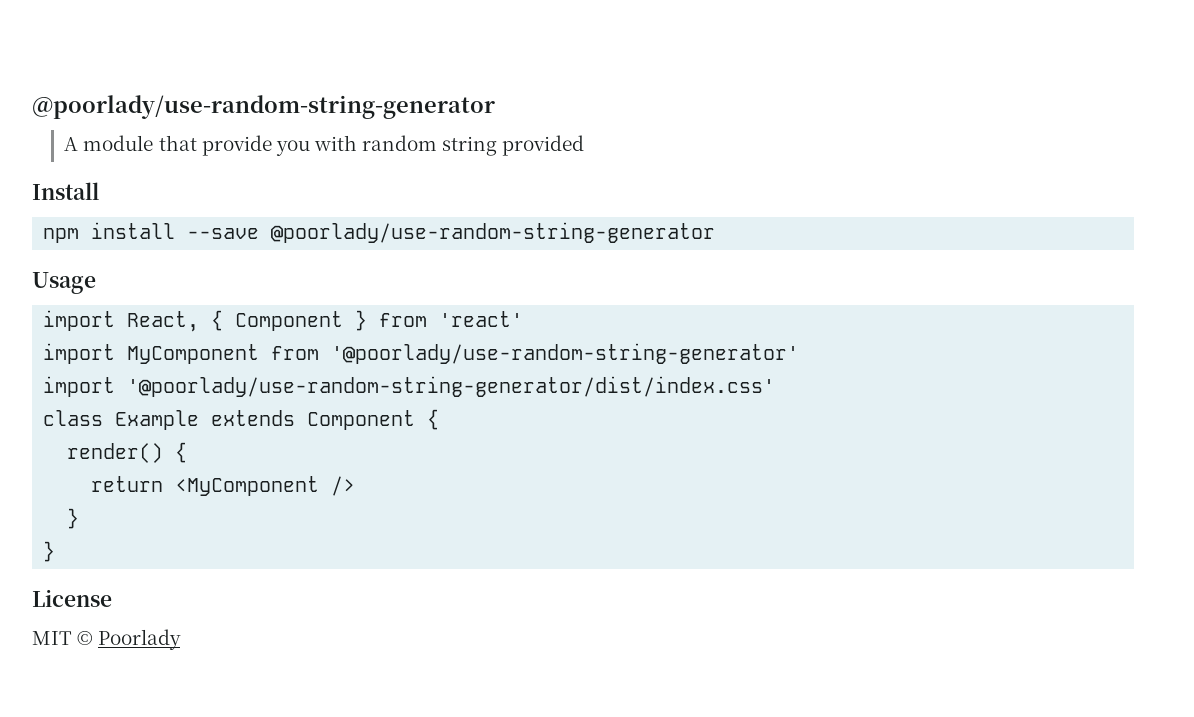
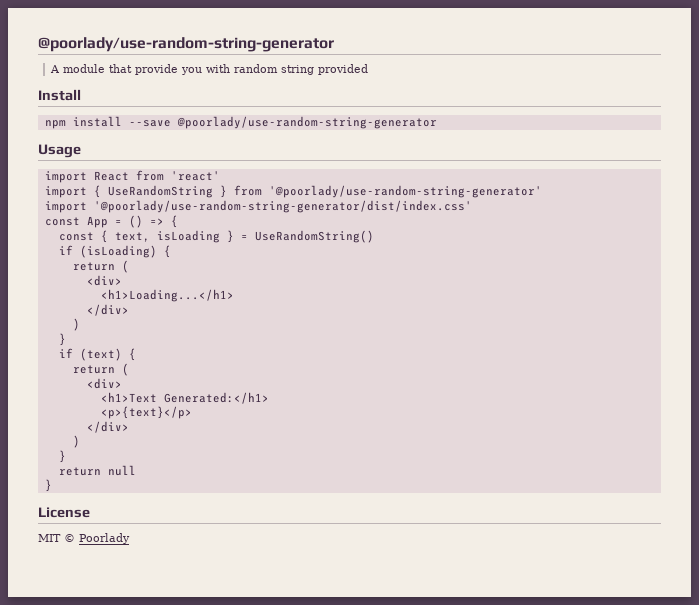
[127,310,368,332] React, { Component } -> [93,171,129,181] React
[127,344,260,364] MyComponent -> [93,185,227,198] { UseRandomString }
[43,409,440,430] [67,442,188,463] [91,476,356,496] [67,508,80,529] class Example extends Component { // render() { // return <MyComponent /> // } -> [44,215,178,228] [58,230,374,243] [58,245,171,258] [72,260,129,273] [86,275,122,286] [100,289,234,302] [86,304,129,316] [72,318,80,331] [58,333,66,346] [58,348,136,361] [72,363,129,376] [86,378,122,389] [100,392,269,404] [100,406,192,419] [86,421,129,433] [72,435,80,448] [58,450,66,463] [58,465,136,476] const App = () => { // const { text, isLoading } = UseRandomString() // if (isLoading) { // return ( // <div> // <h1>Loading...</h1> // </div> // ) // } // if (text) { // return ( // <div> // <h1>Text Generated:</h1> // <p>{text}</p> // </div> // ) // } // return null

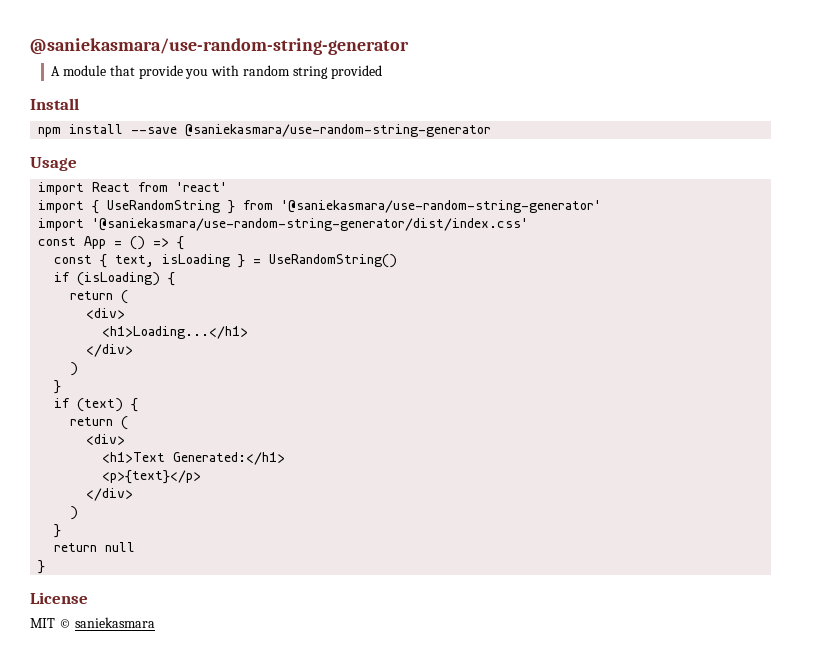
[38,37,334,52] @poorlady/use-random-string-generator -> [30,38,409,55] @saniekasmara/use-random-string-generator
[176,116,437,129] @poorlady/use-random-string-generator -> [185,124,492,137] @saniekasmara/use-random-string-generator
[268,185,542,198] [44,200,472,213] '@poorlady/use-random-string-generator' // import '@poorlady/use-random-string-generator/dist/index.css' -> [281,200,602,213] [38,218,529,231] '@saniekasmara/use-random-string-generator' // import '@saniekasmara/use-random-string-generator/dist/index.css'
[79,533,130,544] Poorlady -> [74,617,155,628] saniekasmara

